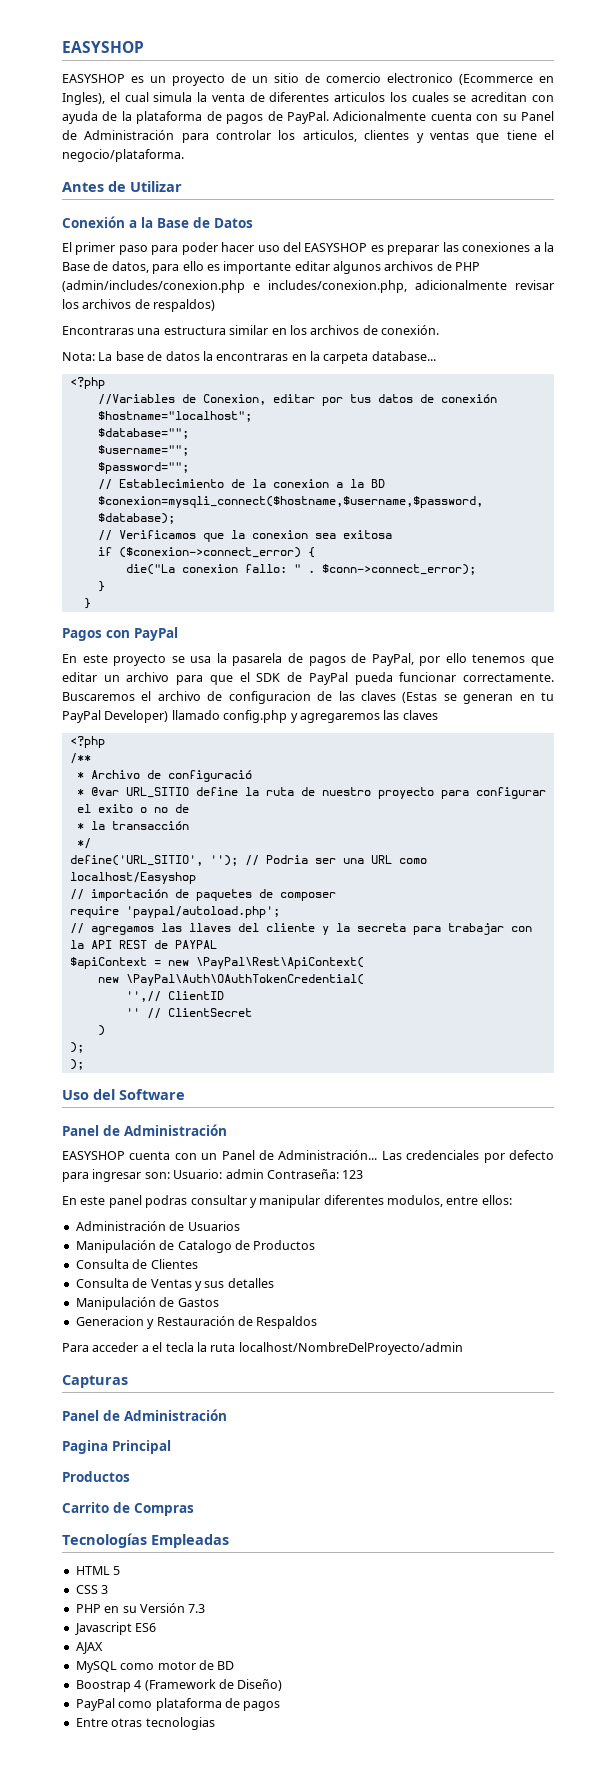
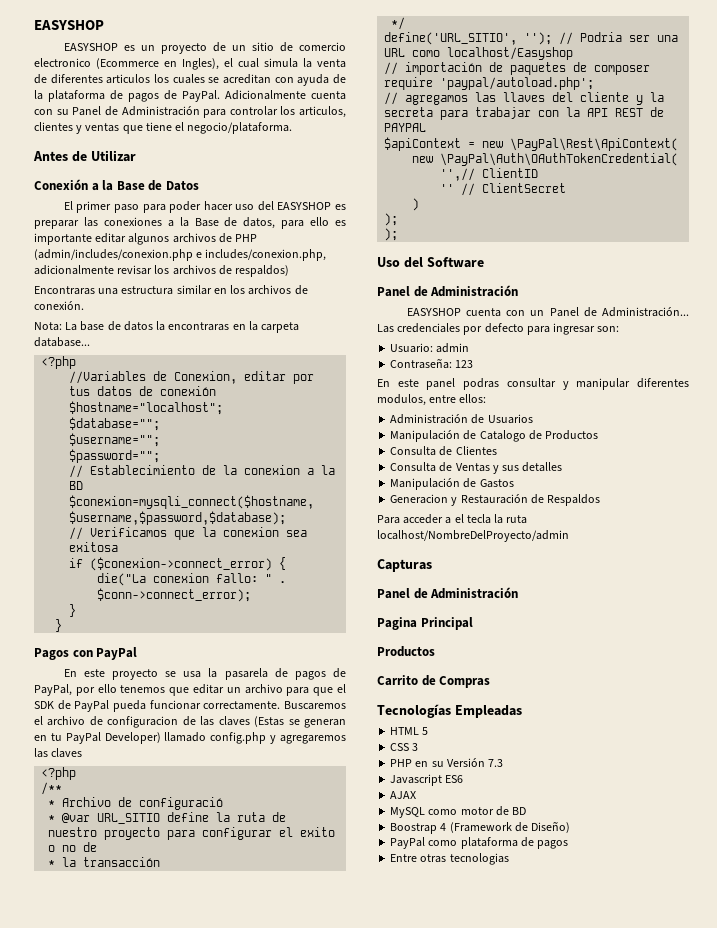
(170, 1175) none -> (620, 329) //
(264, 1174) none -> (470, 348) //

